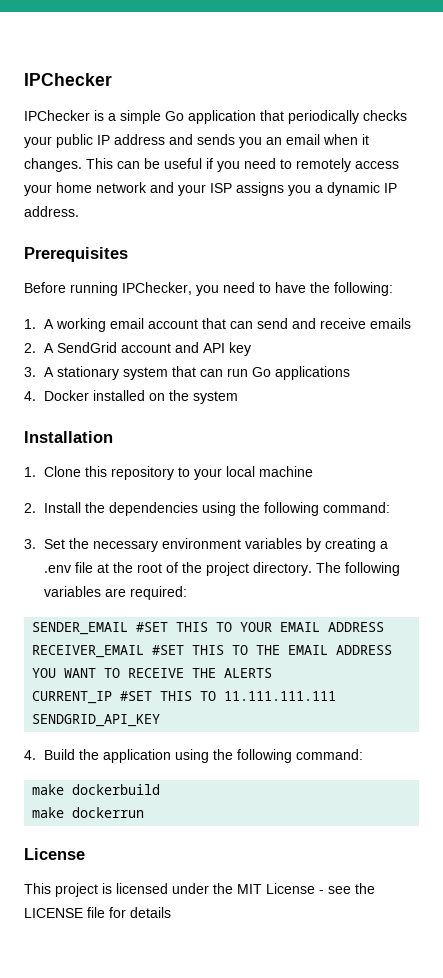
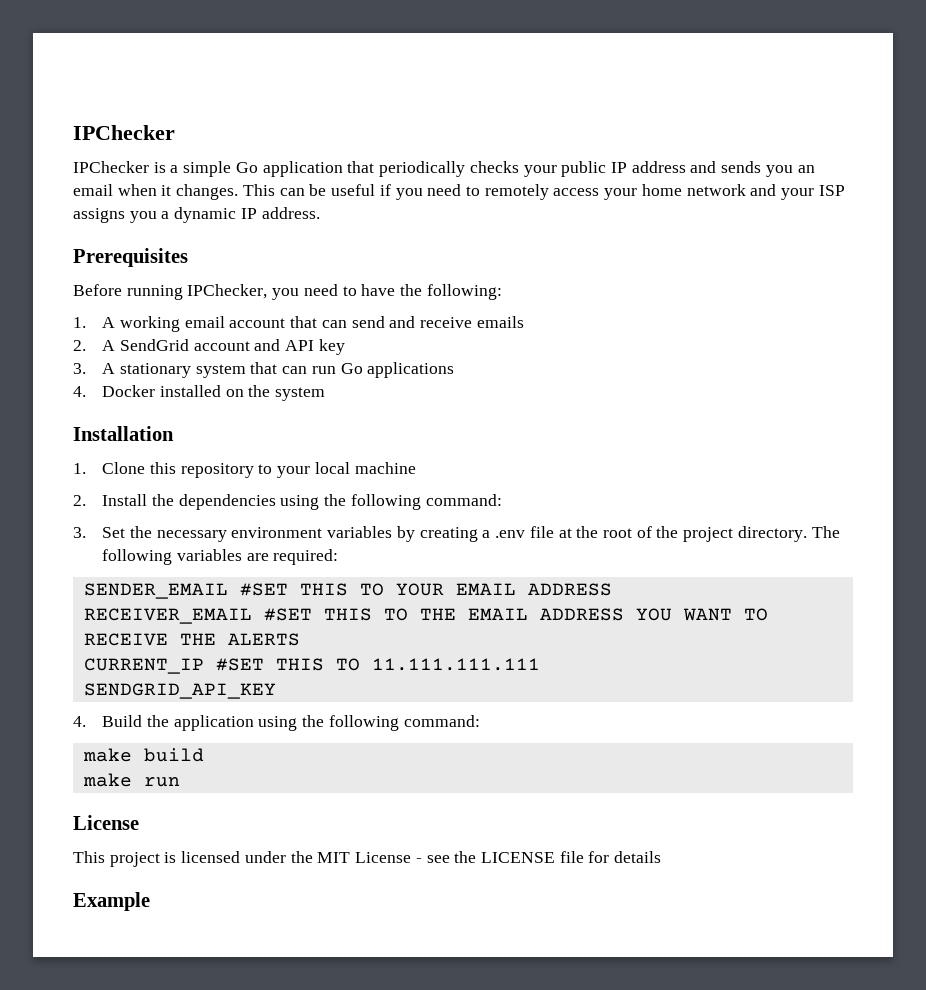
[72,784,161,795] [32,807,145,818] dockerbuild // make dockerrun -> [143,748,204,762] [82,773,180,787] build // make run
(171, 912) none -> [73,892,150,911] // Example

